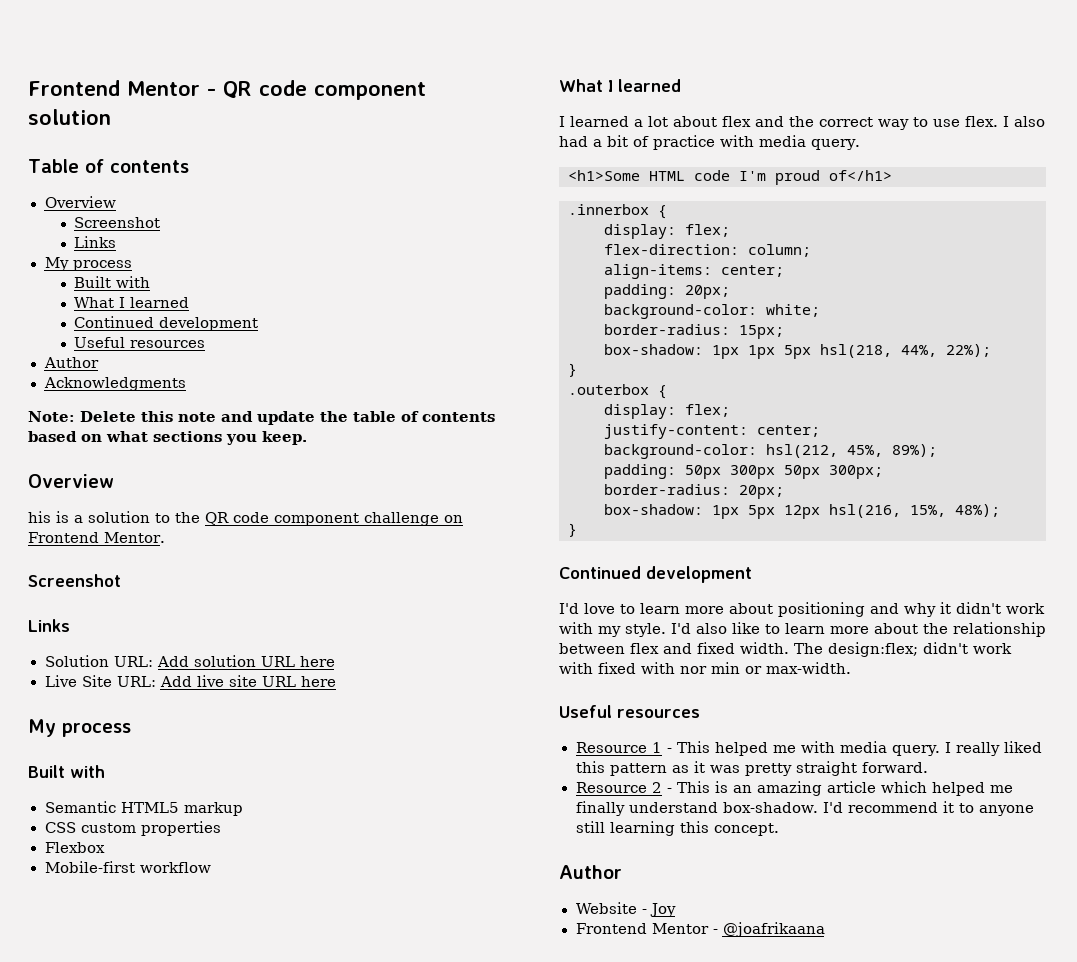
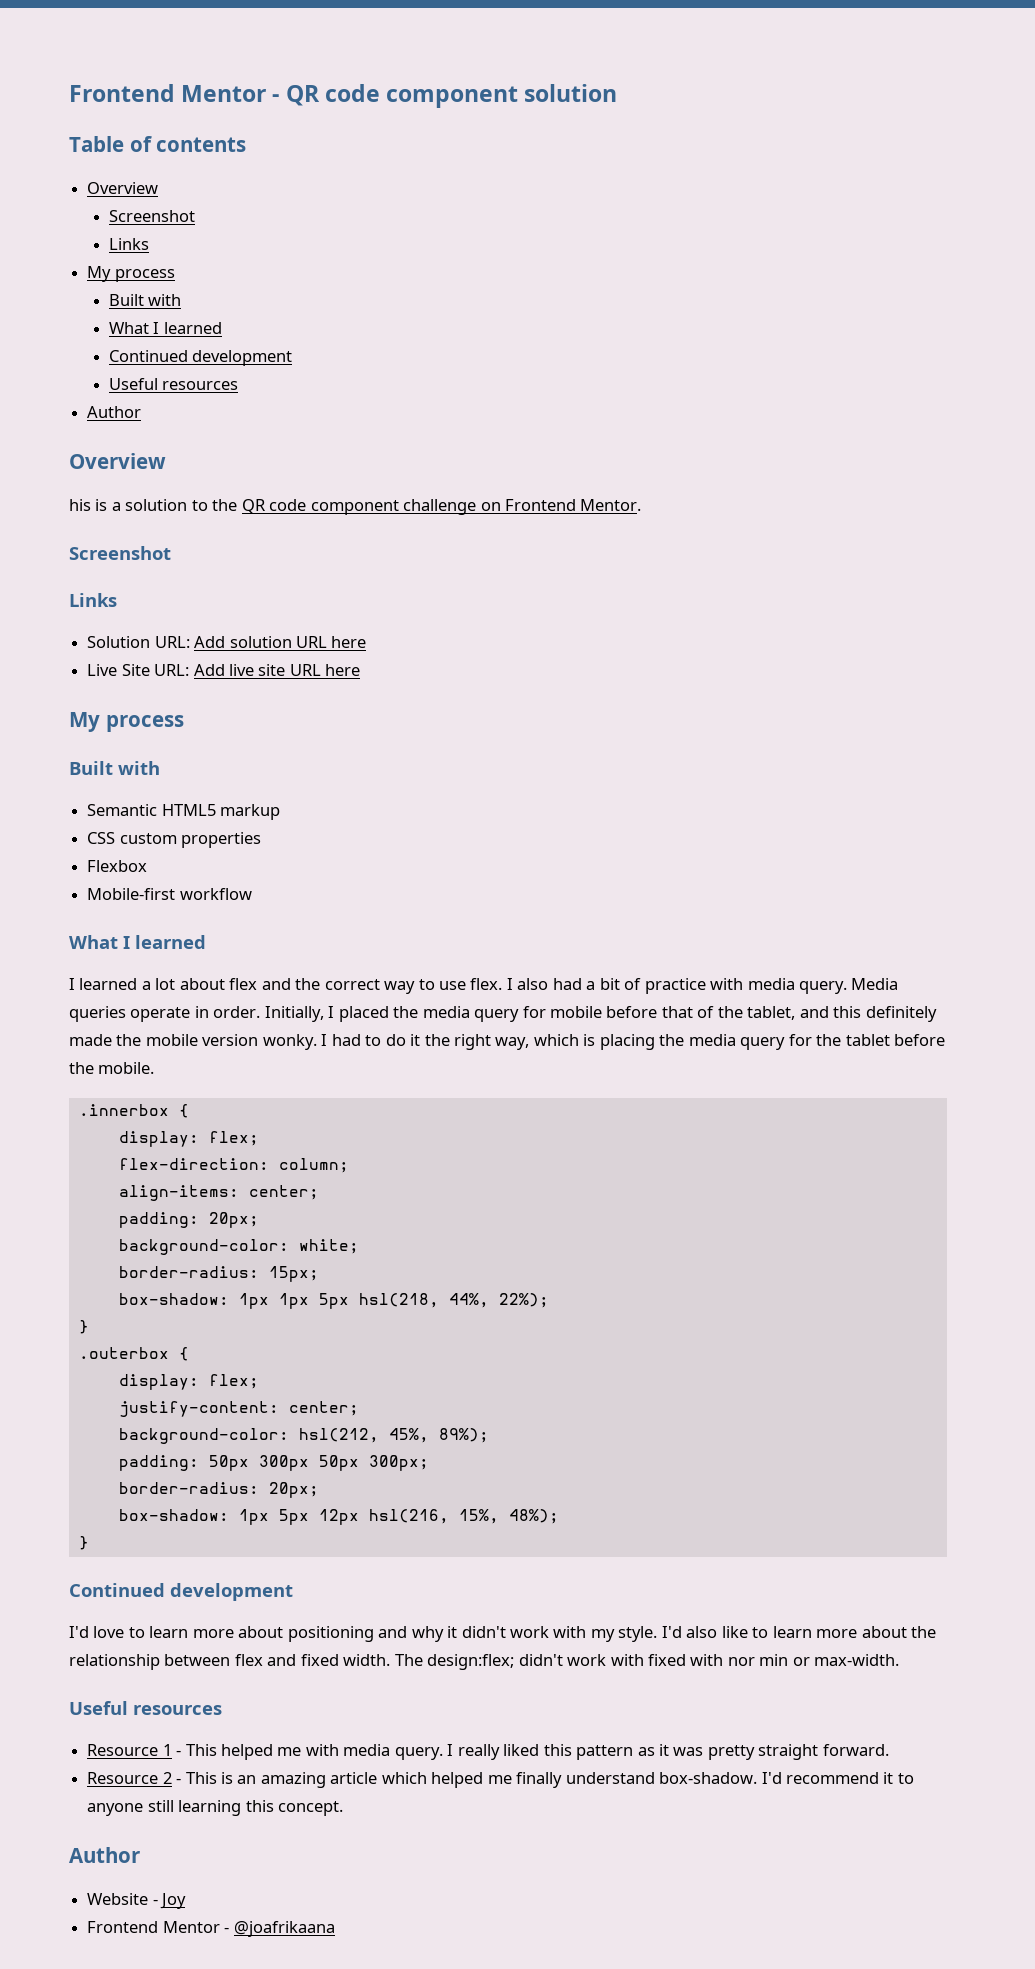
[43,377,186,391] [28,411,495,425] [28,431,307,445] // Acknowledgments // Note: Delete this note and update the table of contents based on what sections you keep. -> (142, 412) none
[568,170,892,185] // <h1>Some HTML code I'm proud of</h1> -> [851,978,899,990] [69,1006,937,1022] [69,1034,946,1050] [69,1062,155,1074] Media queries operate in order. Initially, I placed the media query for mobile before that of the tablet, and this definitely made the mobile version wonky. I had to do it the right way, which is placing the media query for the tablet before the mobile.

